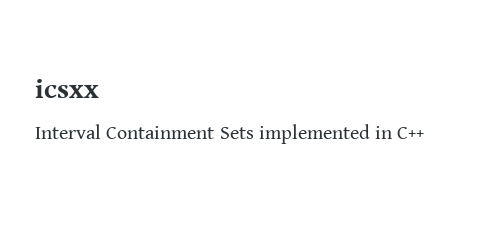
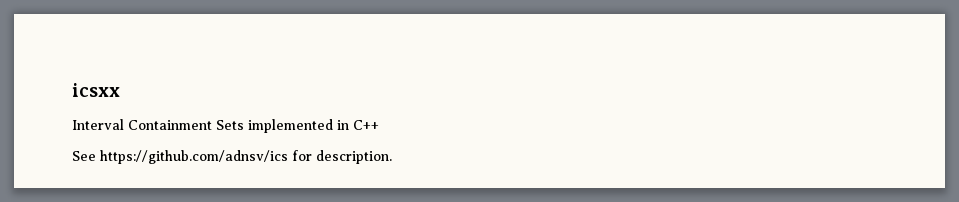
(425, 133) none -> [72,150,392,164] // See https://github.com/adnsv/ics for description.

